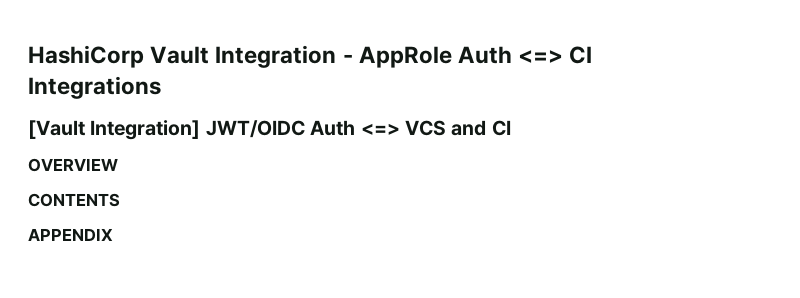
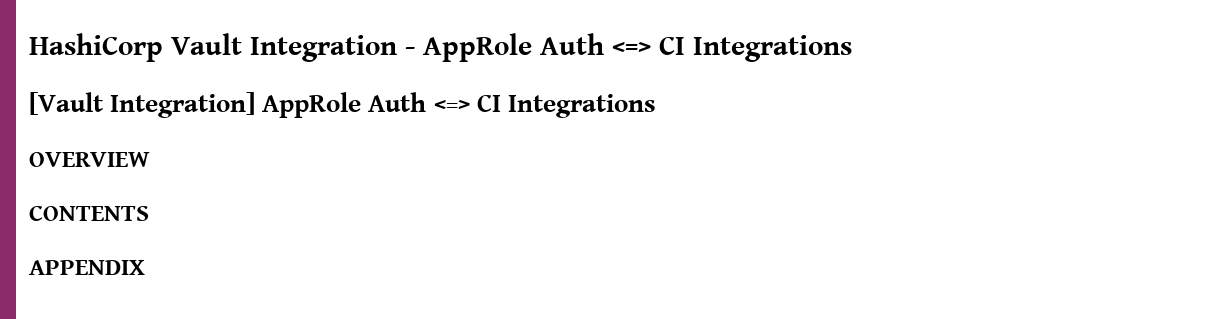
[205,120,511,138] JWT/OIDC Auth <=> VCS and CI -> [262,92,656,118] AppRole Auth <=> CI Integrations

